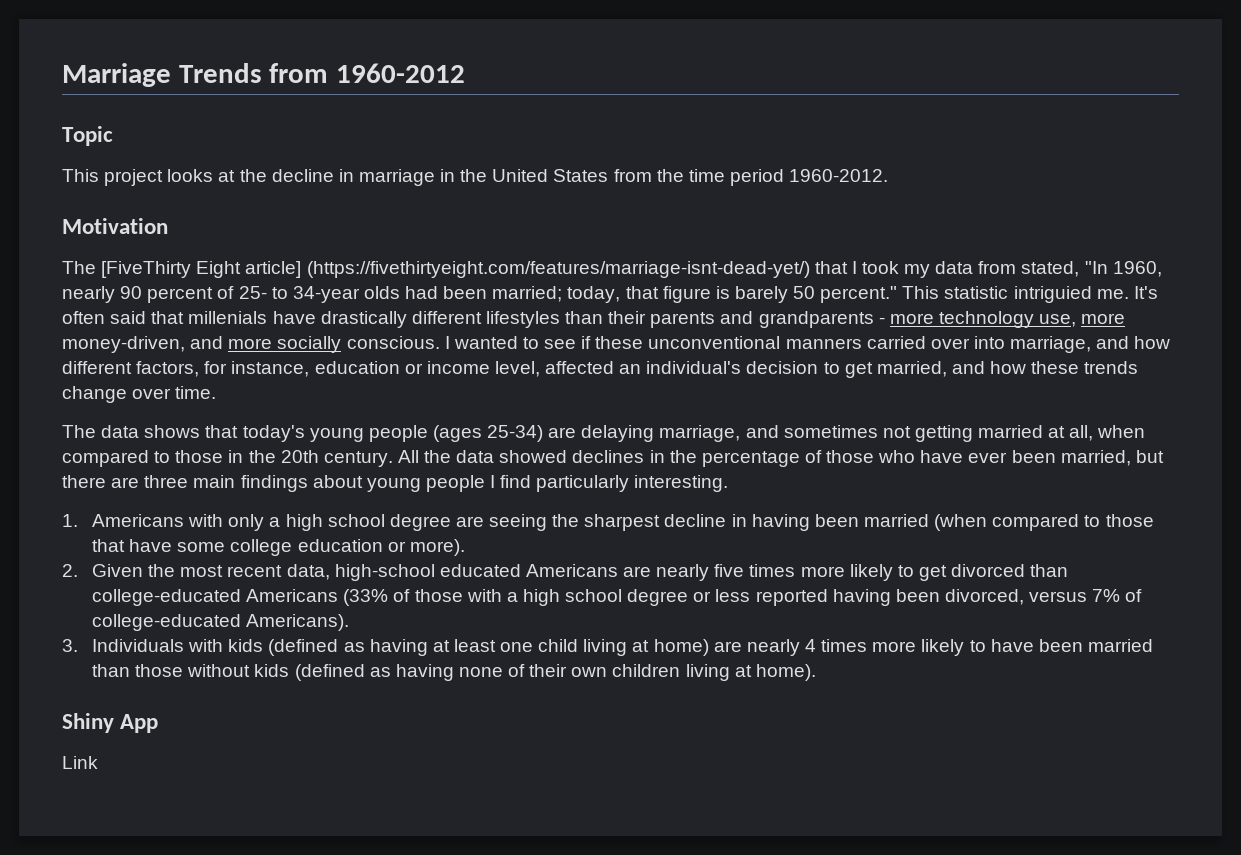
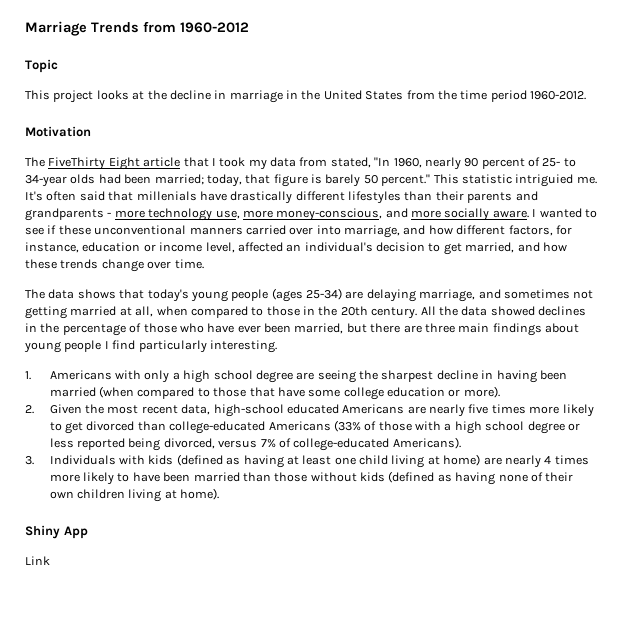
[101,261,810,278] [FiveThirty Eight article] (https://fivethirtyeight.com/features/marriage-isnt-dead-yet/) -> [48,157,181,170] FiveThirty Eight article
[62,336,185,353] money-driven, -> [276,208,383,221] money-conscious,
[346,336,440,349] conscious. -> [492,210,529,218] aware.
[832,589,940,606] having been -> [128,438,161,451] being

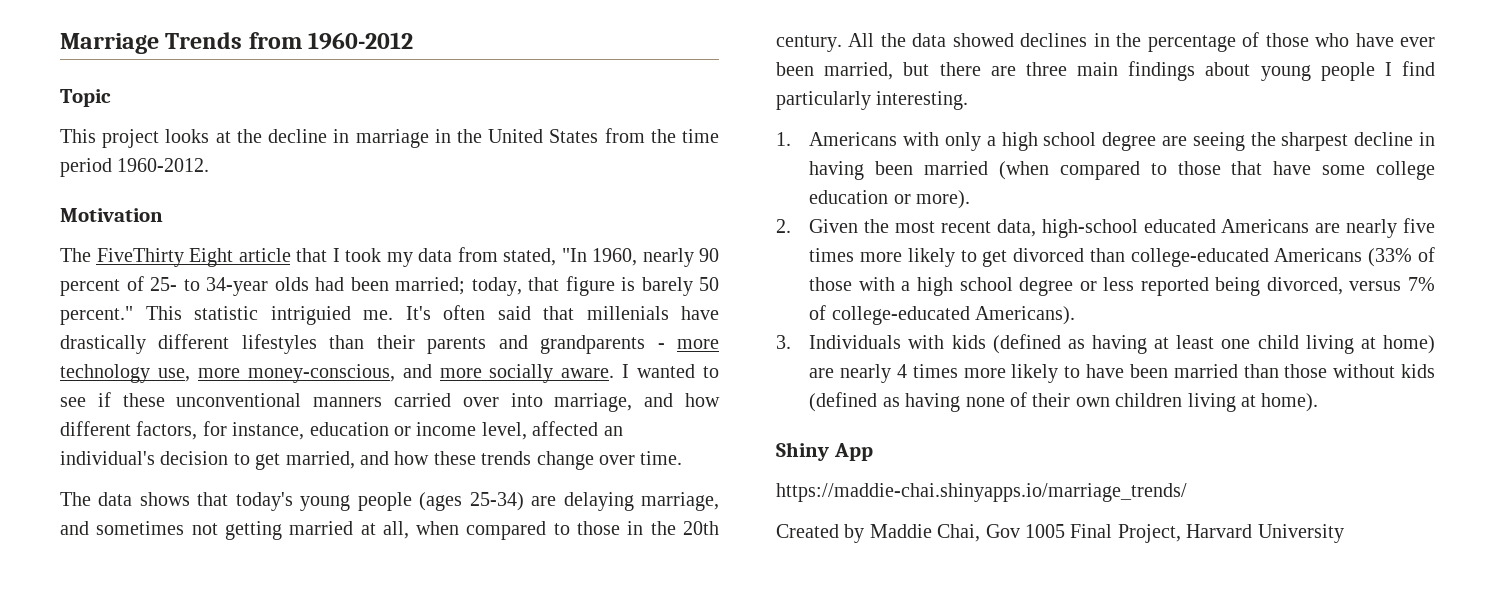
[25,556,50,565] Link -> [776,483,1187,502] [776,524,1344,543] https://maddie-chai.shinyapps.io/marriage_trends/ // Created by Maddie Chai, Gov 1005 Final Project, Harvard University

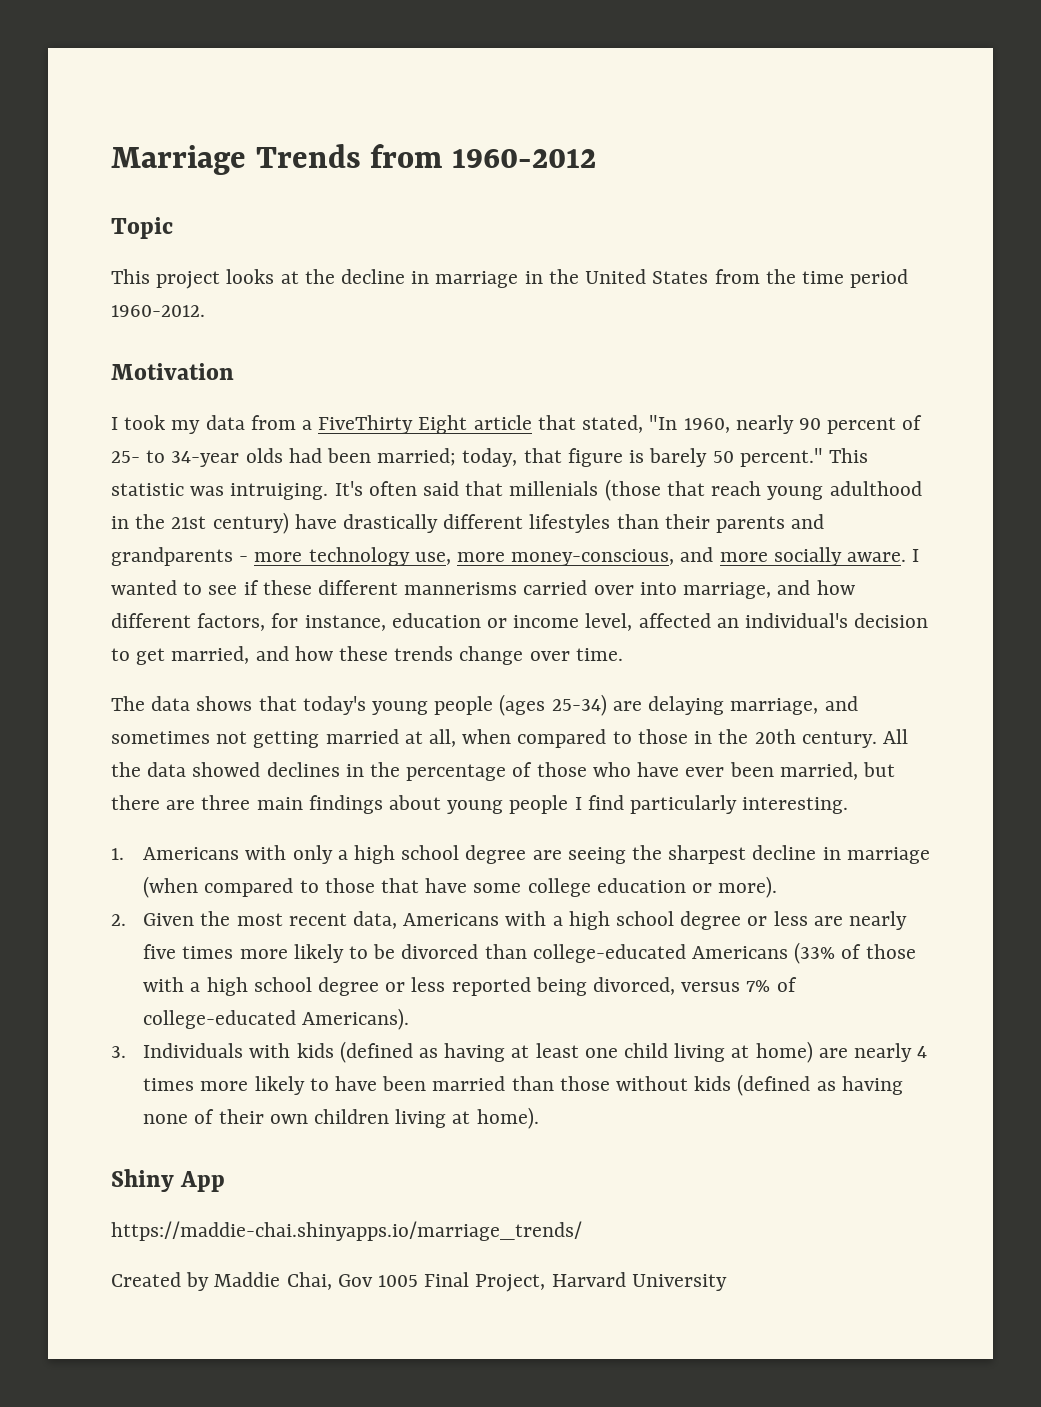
[60,248,327,267] The FiveThirty Eight article that -> (234, 371) none
(498, 254) none -> [302,415,576,434] a FiveThirty Eight article that
[270,306,393,325] intriguied me. -> [190,483,329,500] was intruiging.
(669, 313) none -> [604,479,922,501] [111,512,289,534] (those that reach young adulthood in the 21st century)
[176,393,383,407] unconventional manners -> [318,580,518,595] different mannerisms
[809,161,989,180] having been married -> [846,847,930,864] marriage
[1041,219,1310,238] high-school educated Americans -> [403,911,808,930] Americans with a high school degree or less
[982,250,1008,267] get -> [373,944,396,959] be

